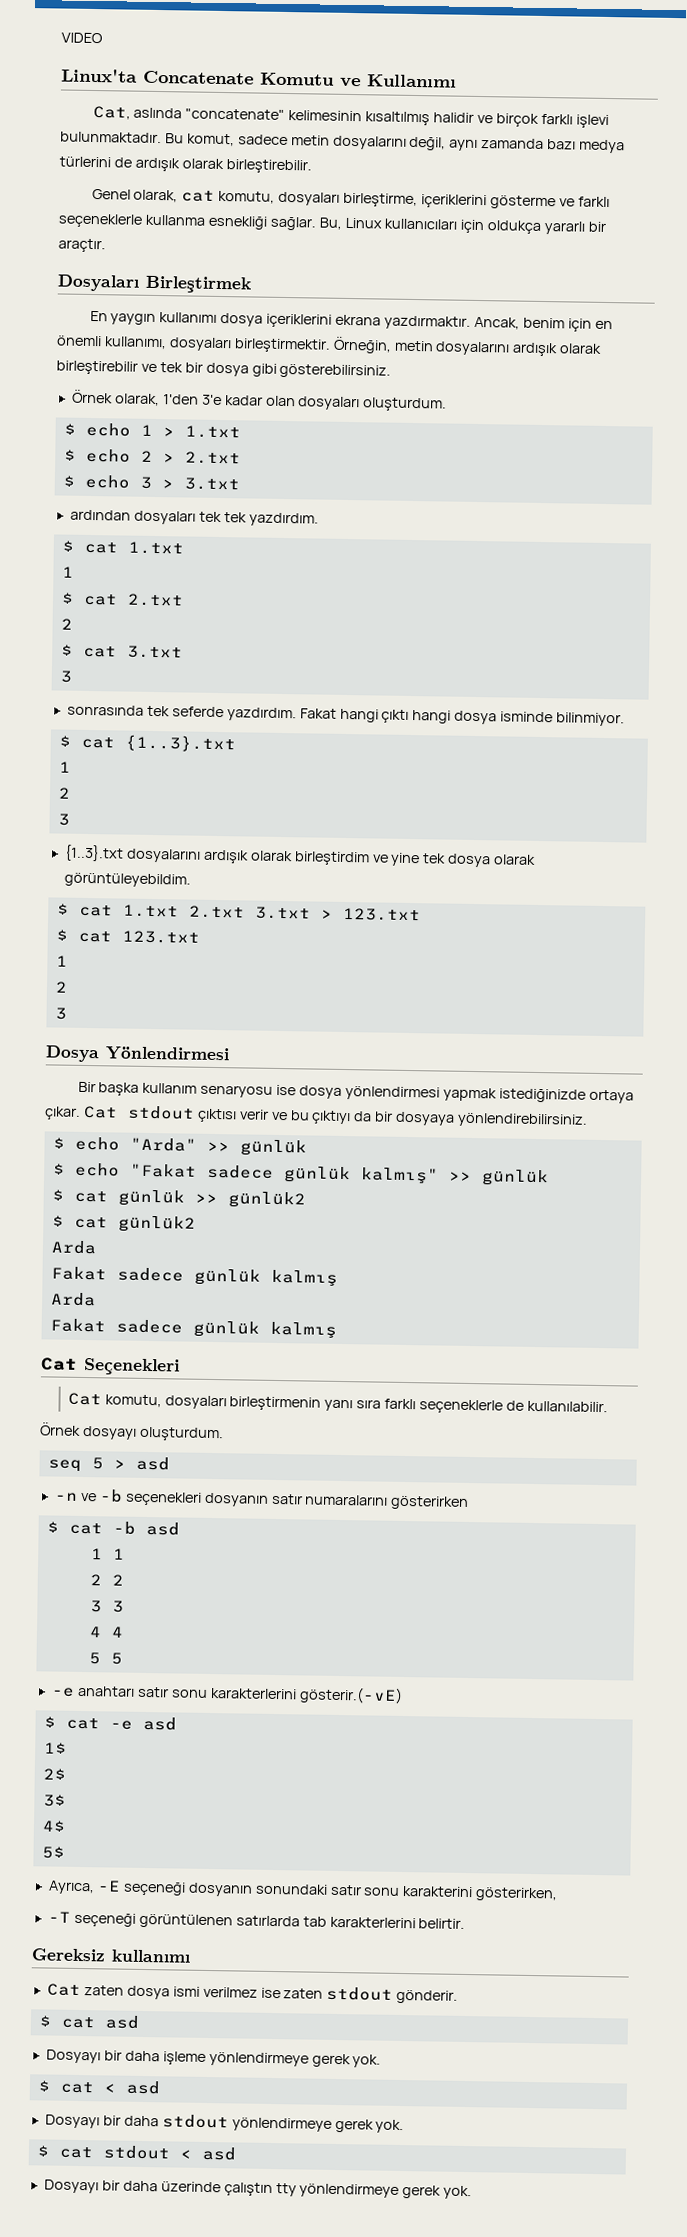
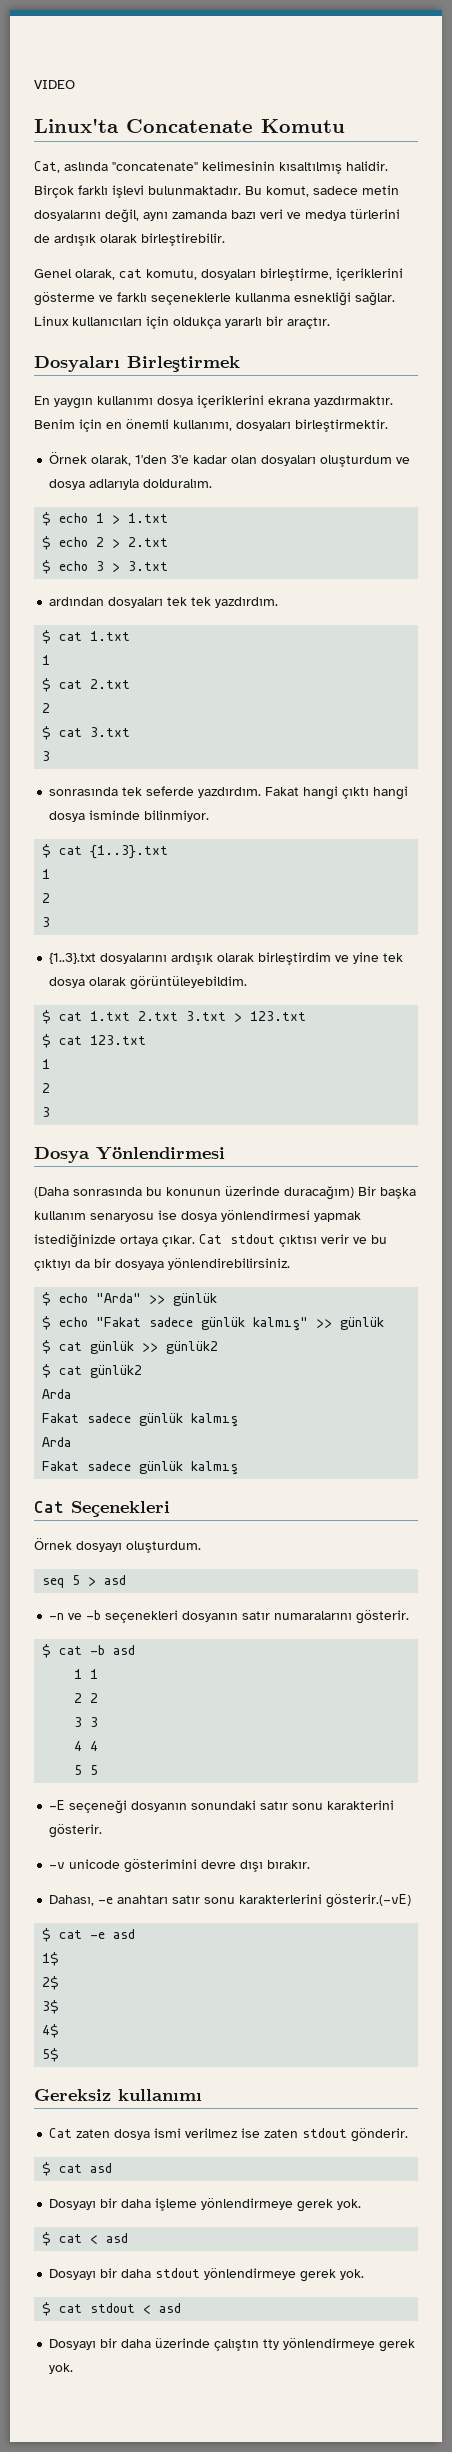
[340,74,457,88] ve Kullanımı -> (345, 126) none
[433,112,539,127] halidir ve birçok -> [346,161,388,171] [34,185,74,198] halidir. Birçok
(577, 144) none -> [260,209,301,219] veri ve
[318,217,342,230] Bu, -> (395, 299) none
[473,316,565,330] Ancak, benim -> [34,419,75,429] Benim
[332,336,603,357] [56,360,392,379] Örneğin, metin dosyalarını ardışık olarak birleştirebilir ve tek bir dosya gibi gösterebilirsiniz. -> (388, 425) none
[363,397,448,412] oluşturdum. -> [320,455,411,467] [49,479,213,490] oluşturdum ve dosya adlarıyla dolduralım.
(230, 1054) none -> [34,1186,354,1200] (Daha sonrasında bu konunun üzerinde duracağım)
[67,1392,608,1414] // Cat komutu, dosyaları birleştirmenin yanı sıra farklı seçeneklerle de kullanılabilir. -> (170, 1509) none
[390,1495,470,1510] gösterirken -> [356,1610,410,1624] gösterir.
(123, 1658) none -> [49,1800,395,1814] [49,1824,103,1838] [49,1859,311,1873] [49,1895,95,1906] -E seçeneği dosyanın sonundaki satır sonu karakterini gösterir. // -v unicode gösterimini devre dışı bırakır. // Dahası,
[47,1880,559,1902] [47,1911,466,1929] // Ayrıca, -E seçeneği dosyanın sonundaki satır sonu karakterini gösterirken, // -T seçeneği görüntülenen satırlarda tab karakterlerini belirtir. -> (60, 2055) none

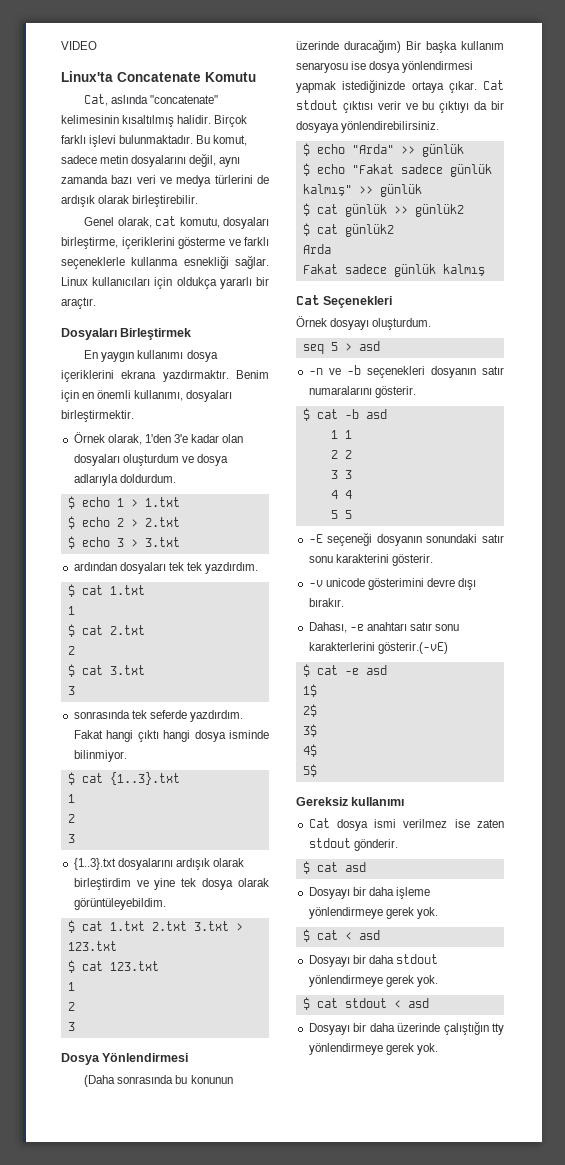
[143,479,213,488] dolduralım. -> [119,474,176,483] doldurdum.
[42,1437,72,1447] [42,1461,239,1475] // Arda // Fakat sadece günlük kalmış -> (485, 270) none
[76,2129,111,2138] zaten -> (330, 823) none
[214,2339,260,2351] çalıştın -> [443,1021,489,1035] çalıştığın

